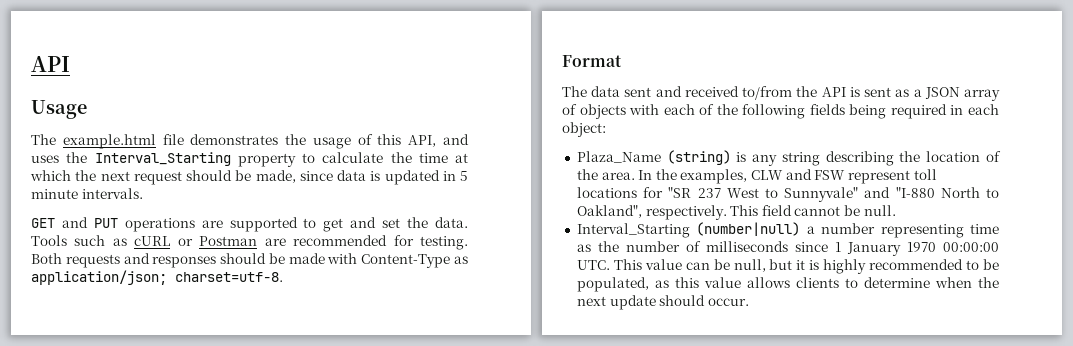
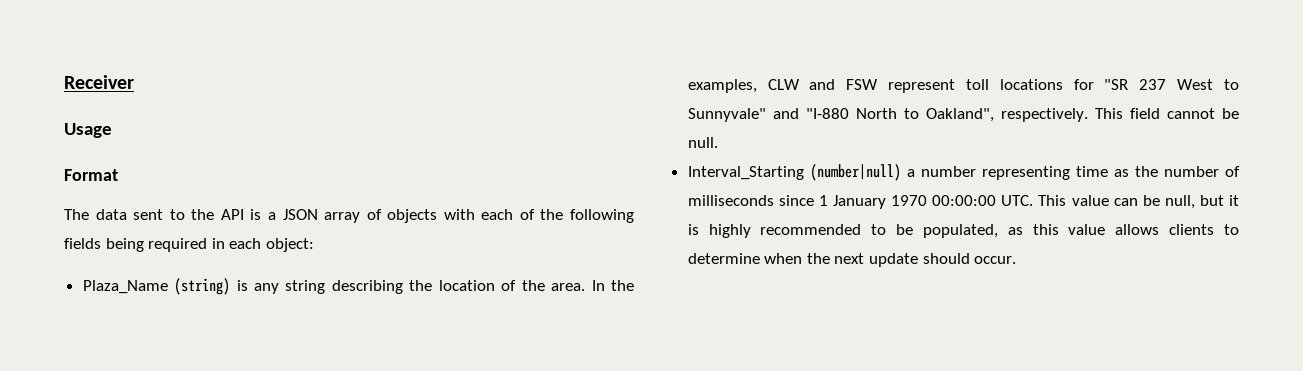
[31,56,70,72] API -> [64,75,134,89] Receiver
[31,134,469,149] [31,152,468,167] [30,170,468,185] [31,188,143,199] [31,217,469,232] [31,235,469,250] [31,253,468,268] [31,270,283,285] // The example.html file demonstrates the usage of this API, and uses the Interval_Starting property to calculate the time at which the next request should be made, since data is updated in 5 minute intervals. // GET and PUT operations are supported to get and set the data. Tools such as cURL or Postman are recommended for testing. Both requests and responses should be made with Content-Type as application/json; charset=utf-8. -> (112, 130) none
[655,86,793,100] and received to/from -> [169,209,185,220] to
[864,87,910,97] sent as -> (262, 214) none

